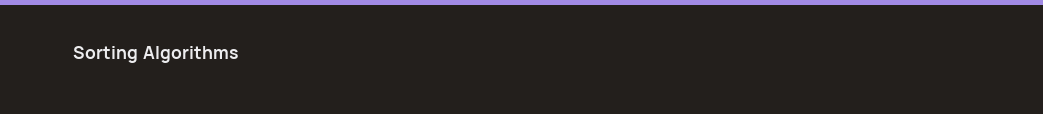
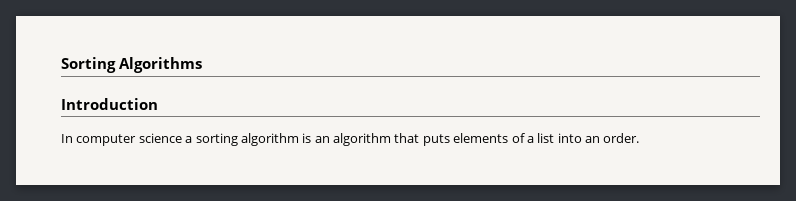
(238, 54) none -> [61,98,158,110] [61,133,640,146] // Introduction // In computer science a sorting algorithm is an algorithm that puts elements of a list into an order.

